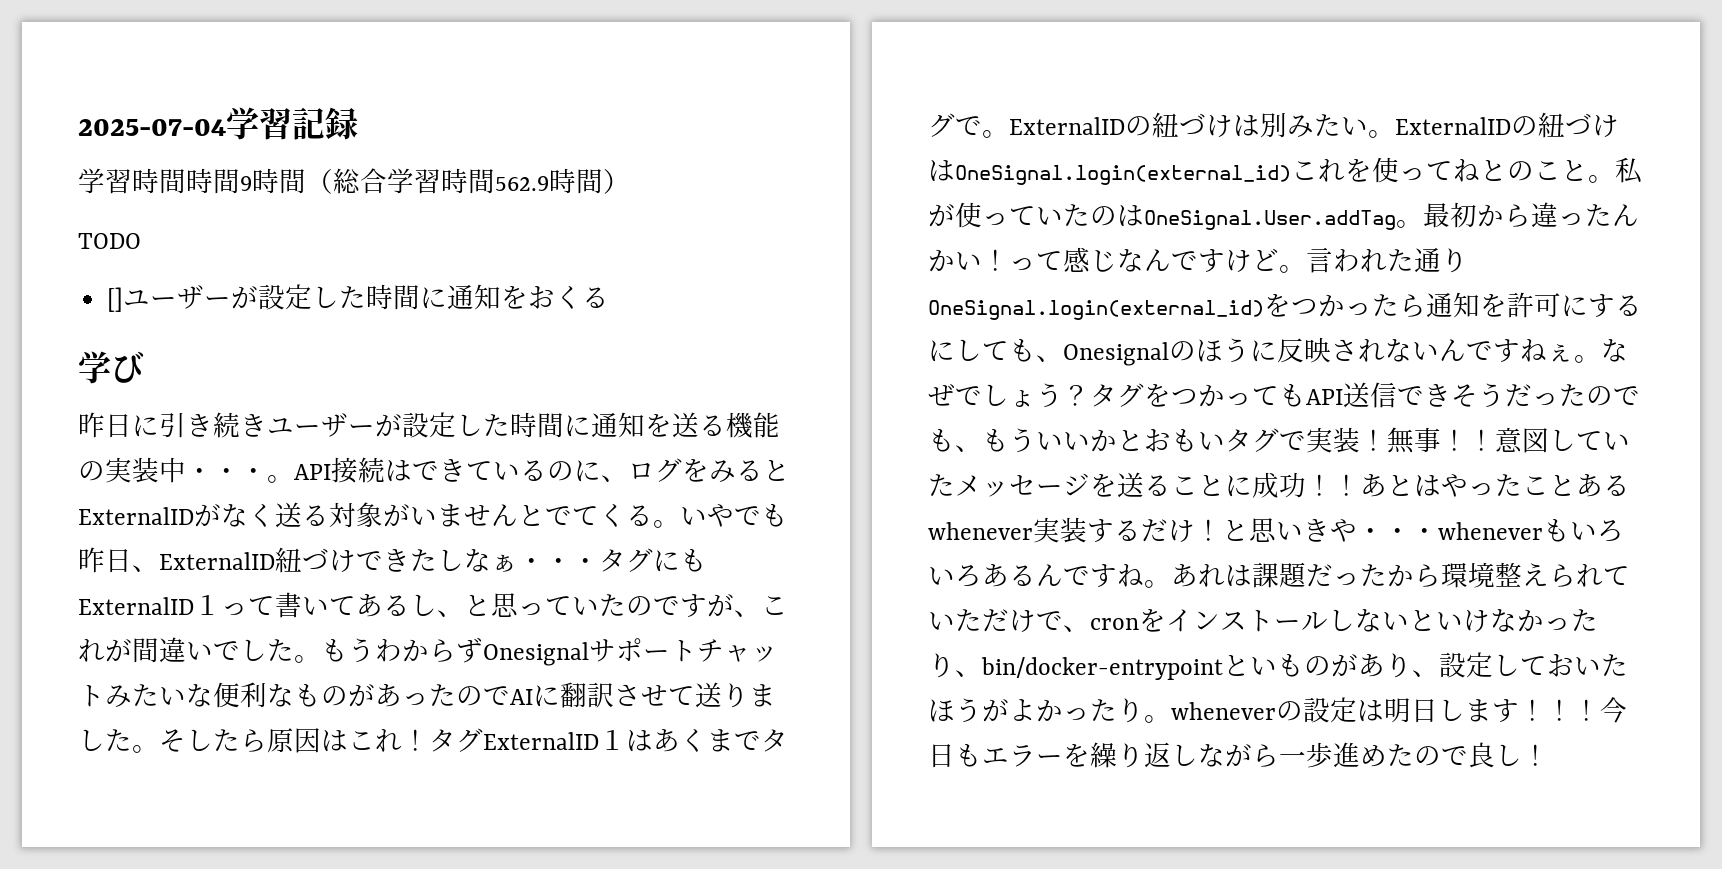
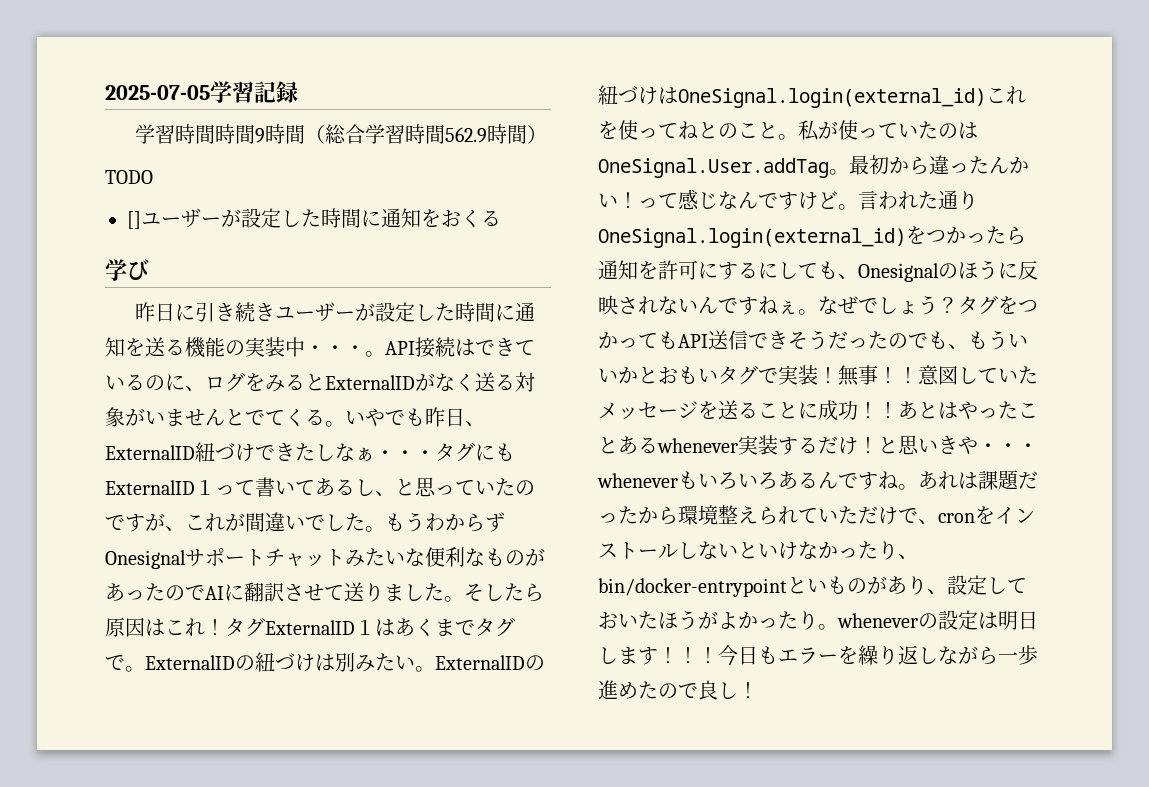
[78,119,226,136] 2025-07-04 -> [105,85,210,100] 2025-07-05

